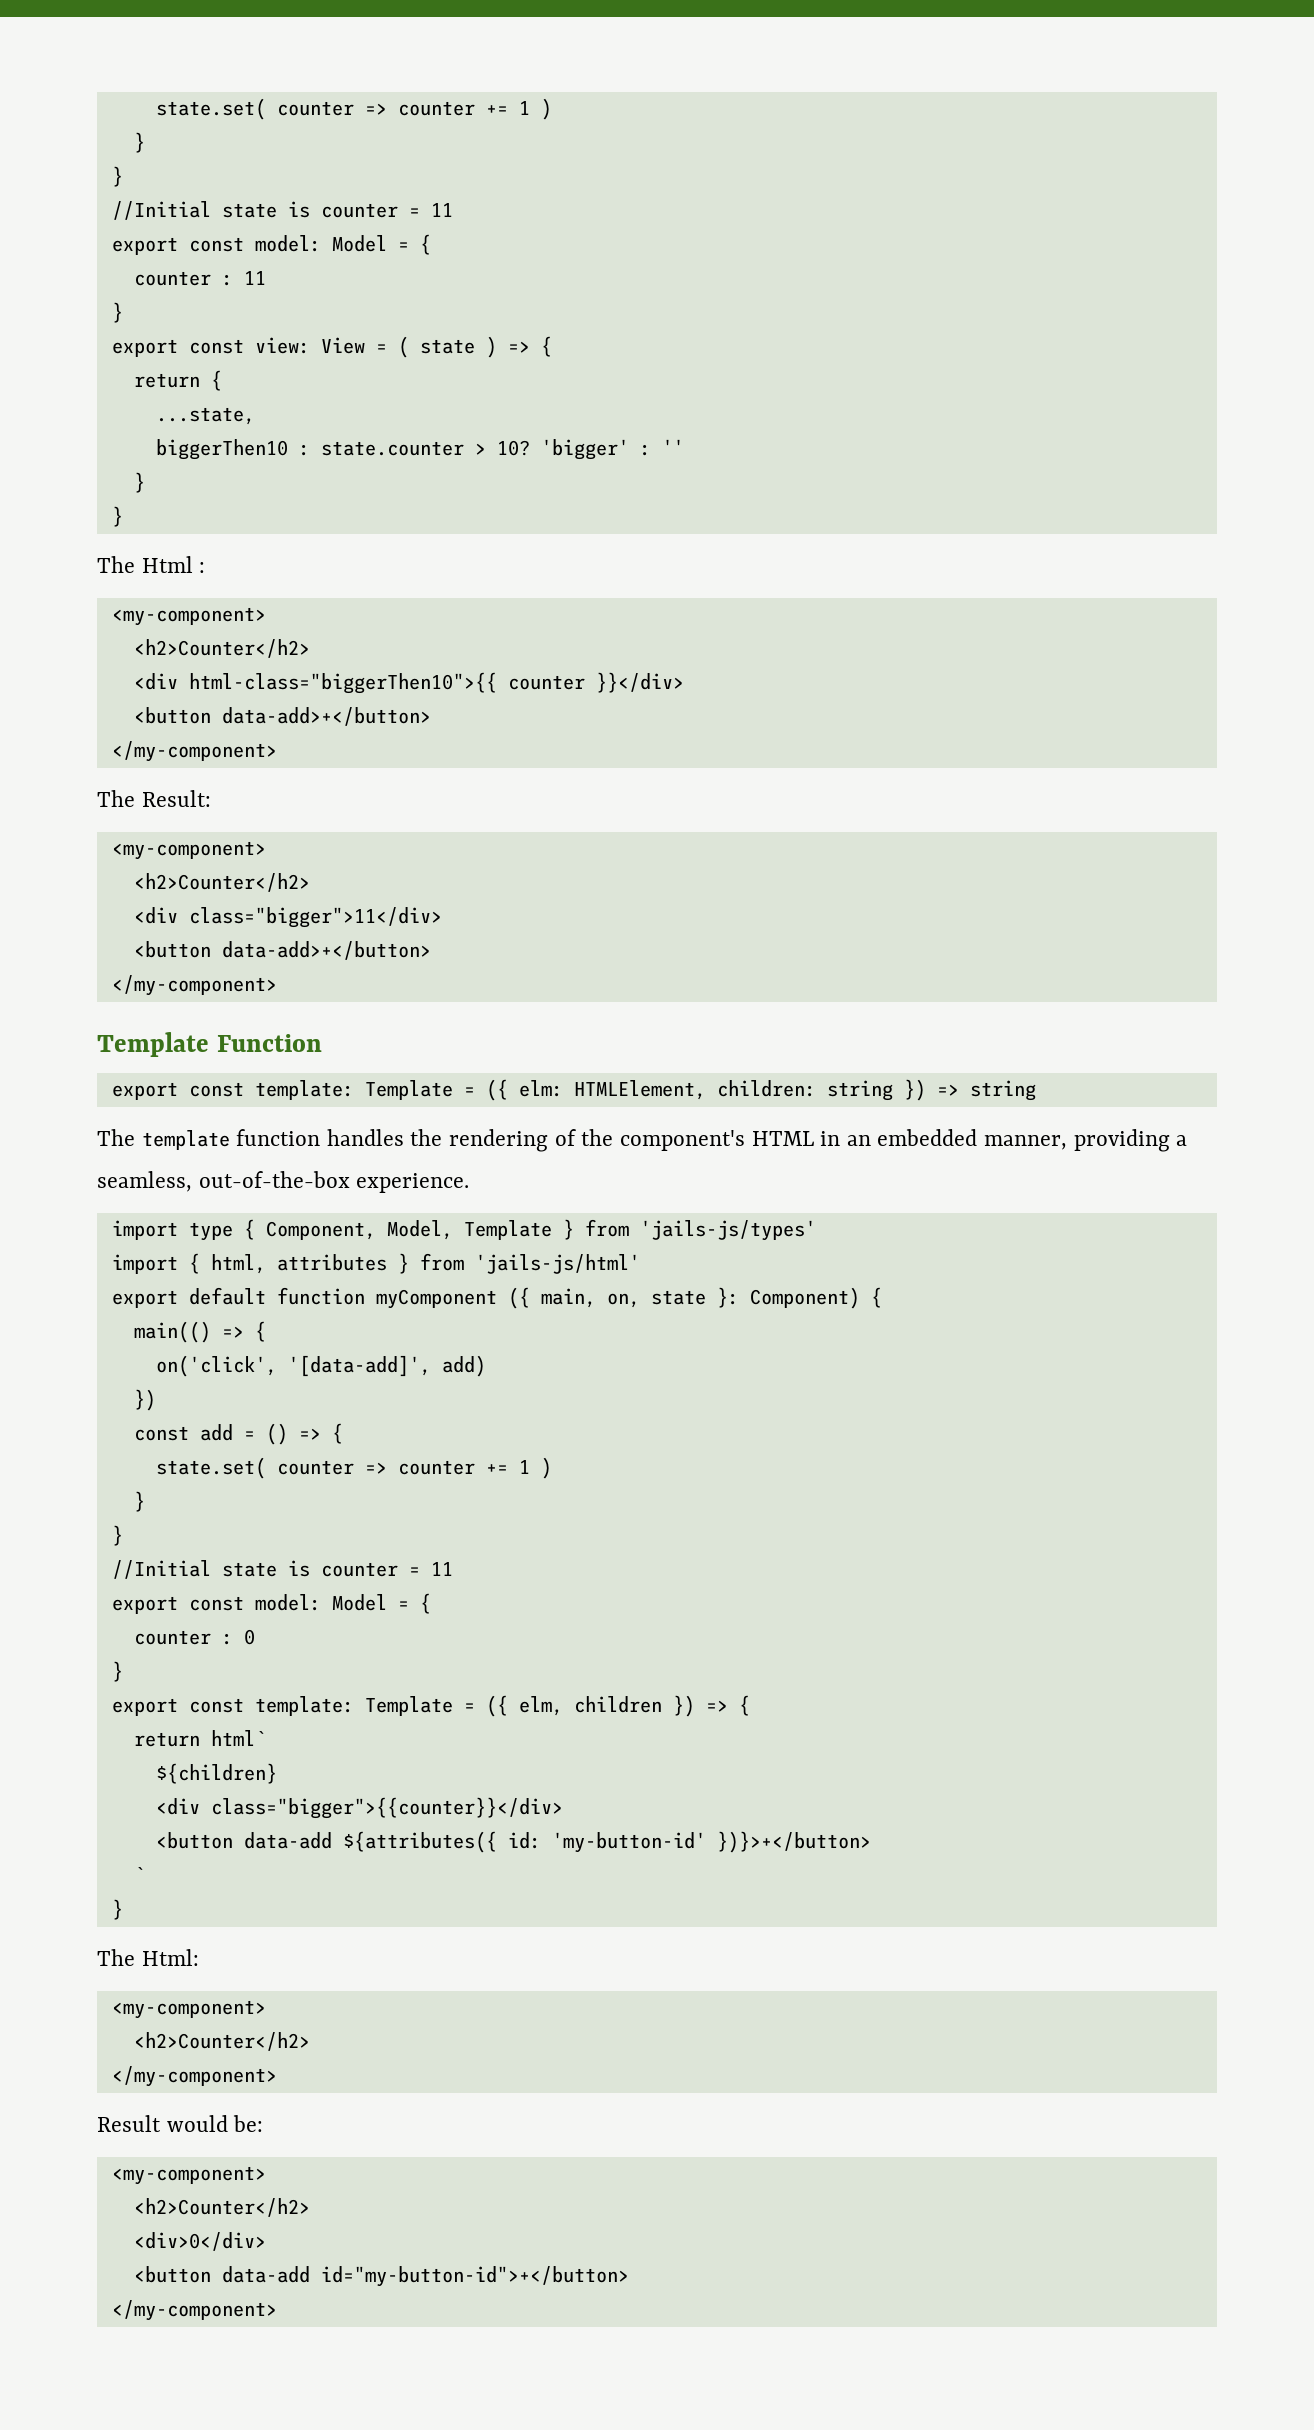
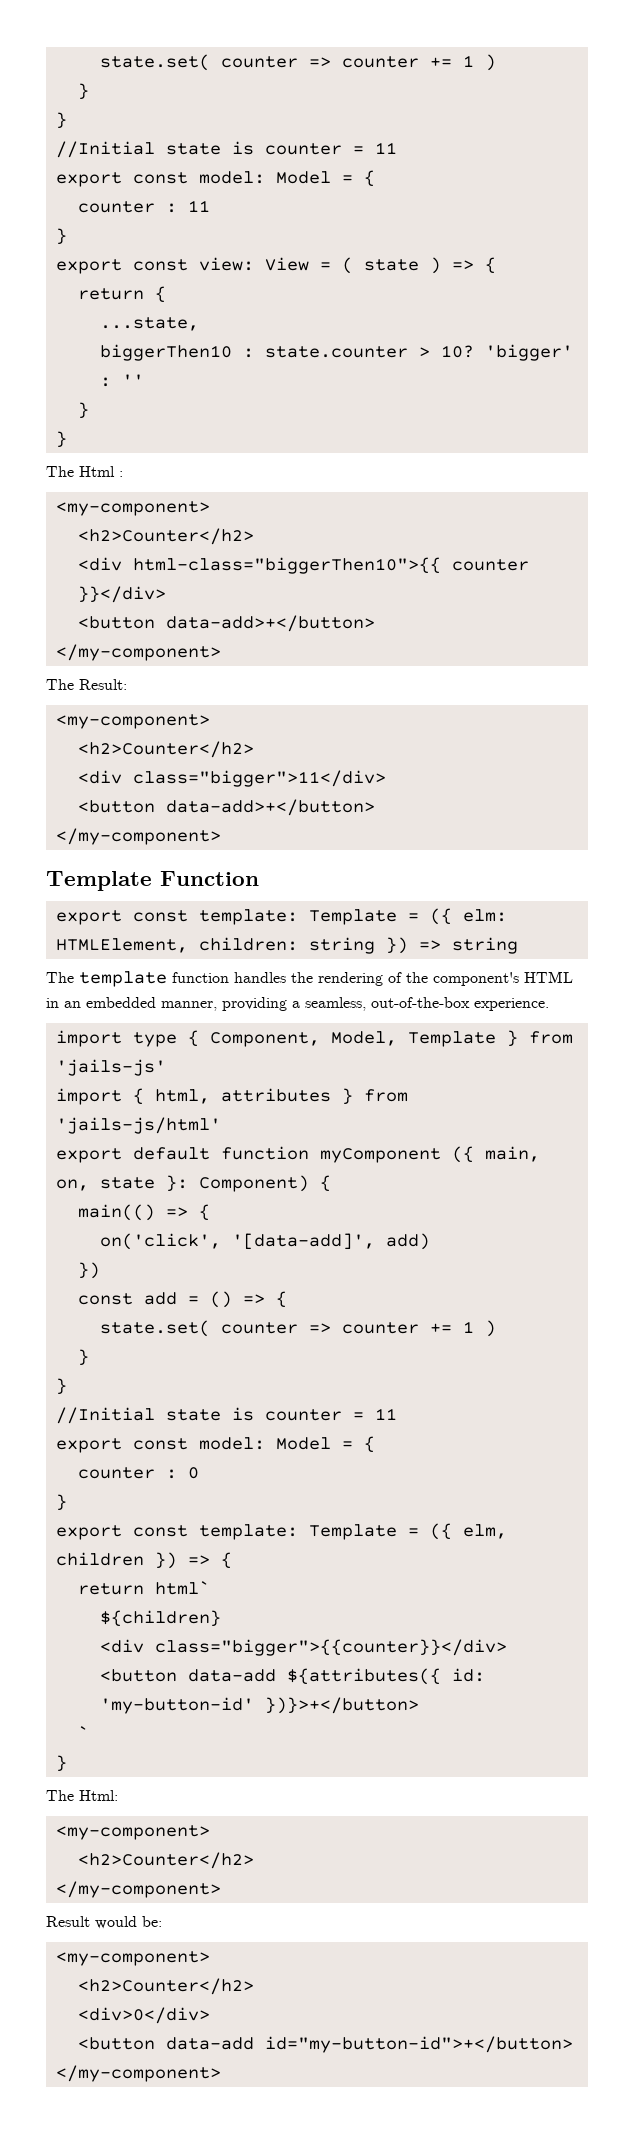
[639,1220,816,1241] 'jails-js/types' -> [55,1059,166,1076] 'jails-js'

